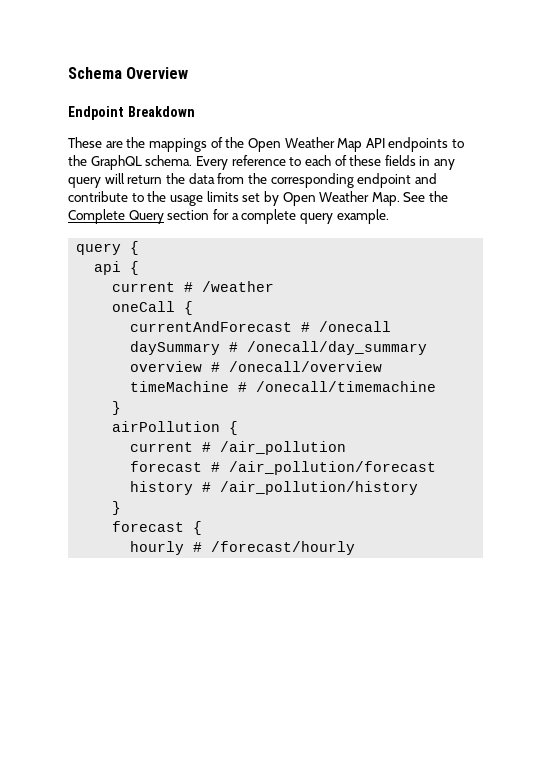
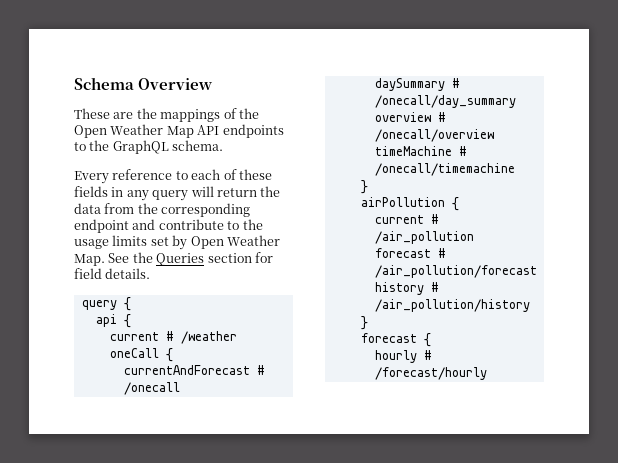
[68,106,195,120] // Endpoint Breakdown -> (214, 84) none
(193, 160) none -> (224, 145) //
[68,209,389,224] Complete Query section for a complete query example. -> [156,252,273,266] [74,268,151,279] Queries section for field details.

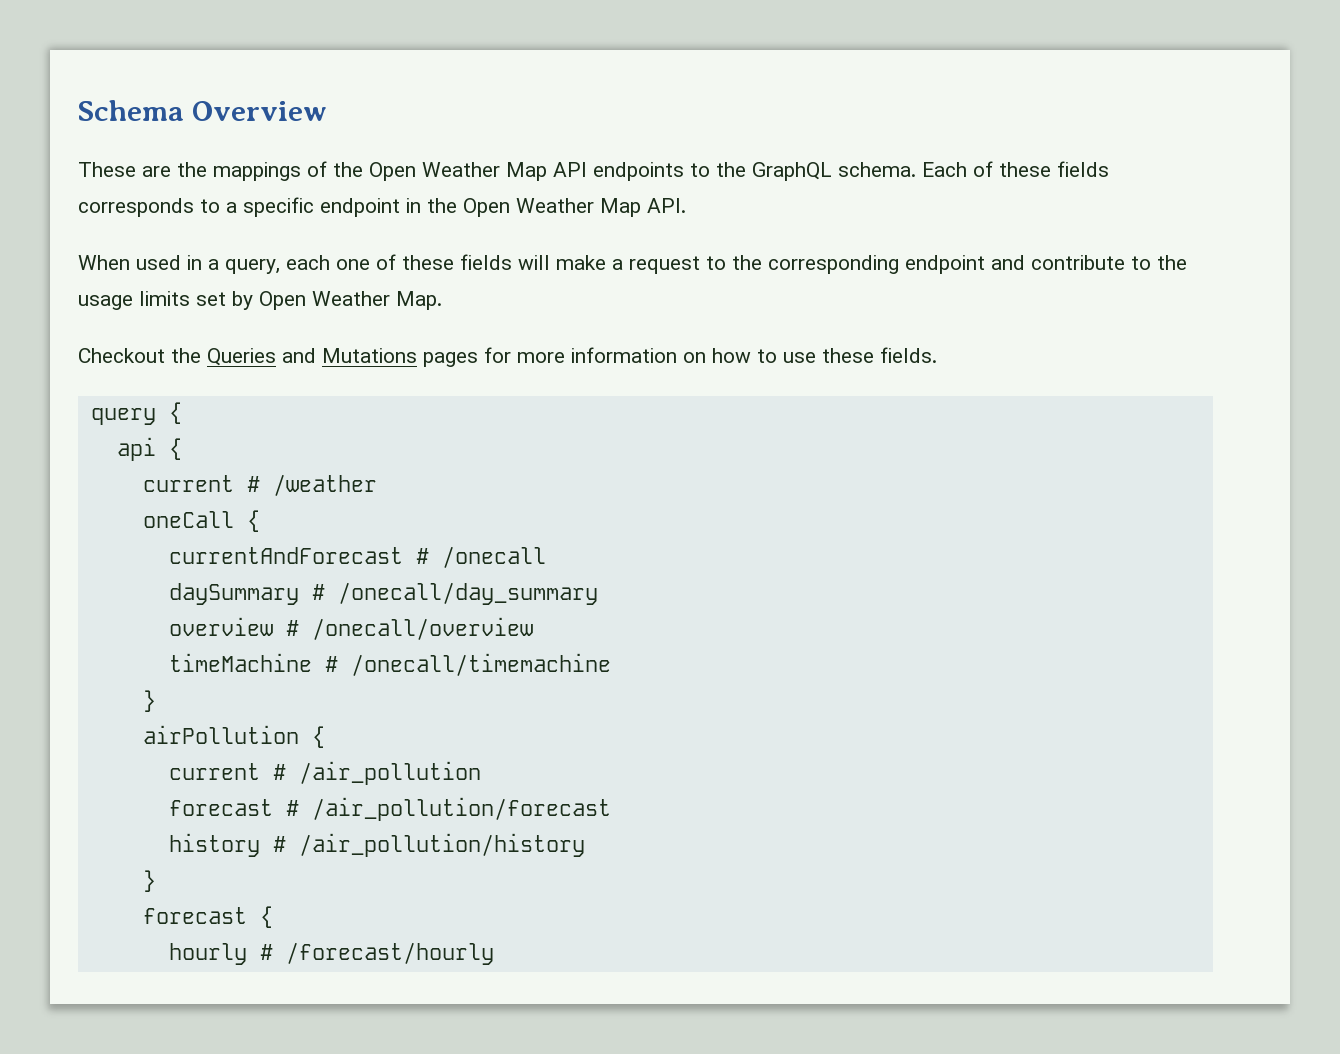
[74,169,272,184] [74,186,281,201] [74,203,135,214] // Every reference to each of these fields in any query will return the data from -> [922,161,1109,177] [78,197,686,217] [78,254,726,274] Each of these fields corresponds to a specific endpoint in the Open Weather Map API. // When used in a query, each one of these fields will make a request to
[108,253,130,263] See -> [78,348,165,363] // Checkout
[207,252,273,263] [74,268,151,279] section for field details. -> [282,347,937,367] and Mutations pages for more information on how to use these fields.

